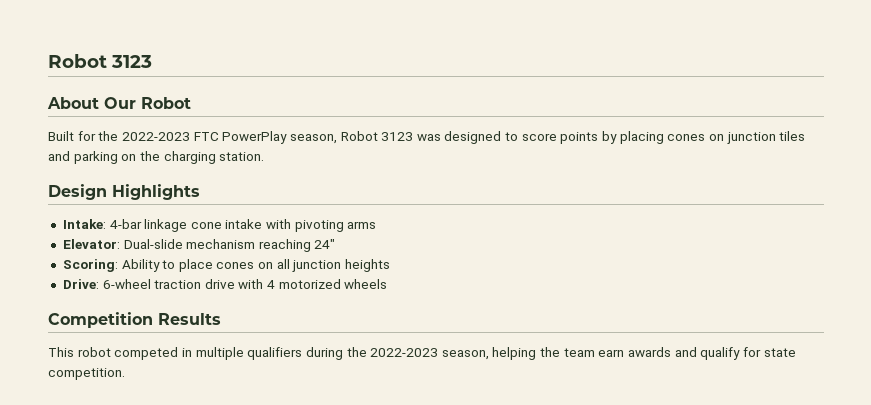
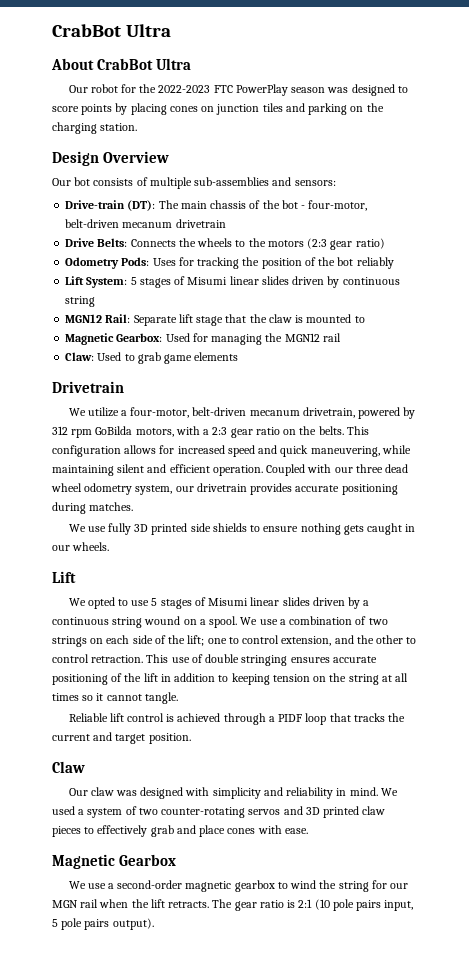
[48,54,152,68] Robot 3123 -> [52,24,172,37] CrabBot Ultra
[104,97,191,109] [48,131,74,141] Our Robot // Built -> [97,58,192,70] [68,84,118,93] CrabBot Ultra // Our robot
[289,131,414,144] season, Robot 3123 -> [291,87,326,93] season
[112,184,200,200] [62,219,377,232] [62,239,336,252] [62,259,391,272] [62,279,388,289] [48,312,221,328] [48,347,796,360] [48,368,125,380] Highlights // Intake: 4-bar linkage cone intake with pivoting arms // Elevator: Dual-slide mechanism reaching 24" // Scoring: Ability to place cones on all junction heights // Drive: 6-wheel traction drive with 4 motorized wheels // Competition Results // This robot competed in multiple qualifiers during the 2022-2023 season, helping the team earn awards and qualify for state competition. -> [103,151,170,163] [52,177,336,189] [65,200,368,211] [65,219,226,228] [65,238,385,250] [65,257,394,269] [65,276,400,288] [65,296,96,307] [65,314,365,326] [65,333,341,345] [65,352,239,364] [52,381,124,393] [68,407,416,419] [52,426,369,438] [52,445,411,457] [52,464,409,476] [51,483,398,495] [52,502,134,514] [68,523,416,535] [52,542,110,551] [52,571,76,583] [68,597,370,609] [52,616,388,628] [52,635,417,647] [52,654,377,666] [52,673,409,685] [52,692,178,704] [68,713,406,725] [52,732,191,744] [52,761,85,773] [68,787,398,799] [52,806,386,818] [52,825,308,837] [52,854,177,869] [68,880,409,892] [52,899,414,911] [52,918,154,930] Overview // Our bot consists of multiple sub-assemblies and sensors: // Drive-train (DT): The main chassis of the bot - four-motor, belt-driven mecanum drivetrain // Drive Belts: Connects the wheels to the motors (2:3 gear ratio) // Odometry Pods: Uses for tracking the position of the bot reliably // Lift System: 5 stages of Misumi linear slides driven by continuous string // MGN12 Rail: Separate lift stage that the claw is mounted to // Magnetic Gearbox: Used for managing the MGN12 rail // Claw: Used to grab game elements // Drivetrain // We utilize a four-motor, belt-driven mecanum drivetrain, powered by 312 rpm GoBilda motors, with a 2:3 gear ratio on the belts. This configuration allows for increased speed and quick maneuvering, while maintaining silent and efficient operation. Coupled with our three dead wheel odometry system, our drivetrain provides accurate positioning during matches. // We use fully 3D printed side shields to ensure nothing gets caught in our wheels. // Lift // We opted to use 5 stages of Misumi linear slides driven by a continuous string wound on a spool. We use a combination of two strings on each side of the lift; one to control extension, and the other to control retraction. This use of double stringing ensures accurate positioning of the lift in addition to keeping tension on the string at all times so it cannot tangle. // Reliable lift control is achieved through a PIDF loop that tracks the current and target position. // Claw // Our claw was designed with simplicity and reliability in mind. We used a system of two counter-rotating servos and 3D printed claw pieces to effectively grab and place cones with ease. // Magnetic Gearbox // We use a second-order magnetic gearbox to wind the string for our MGN rail when the lift retracts. The gear ratio is 2:1 (10 pole pairs input, 5 pole pairs output).

